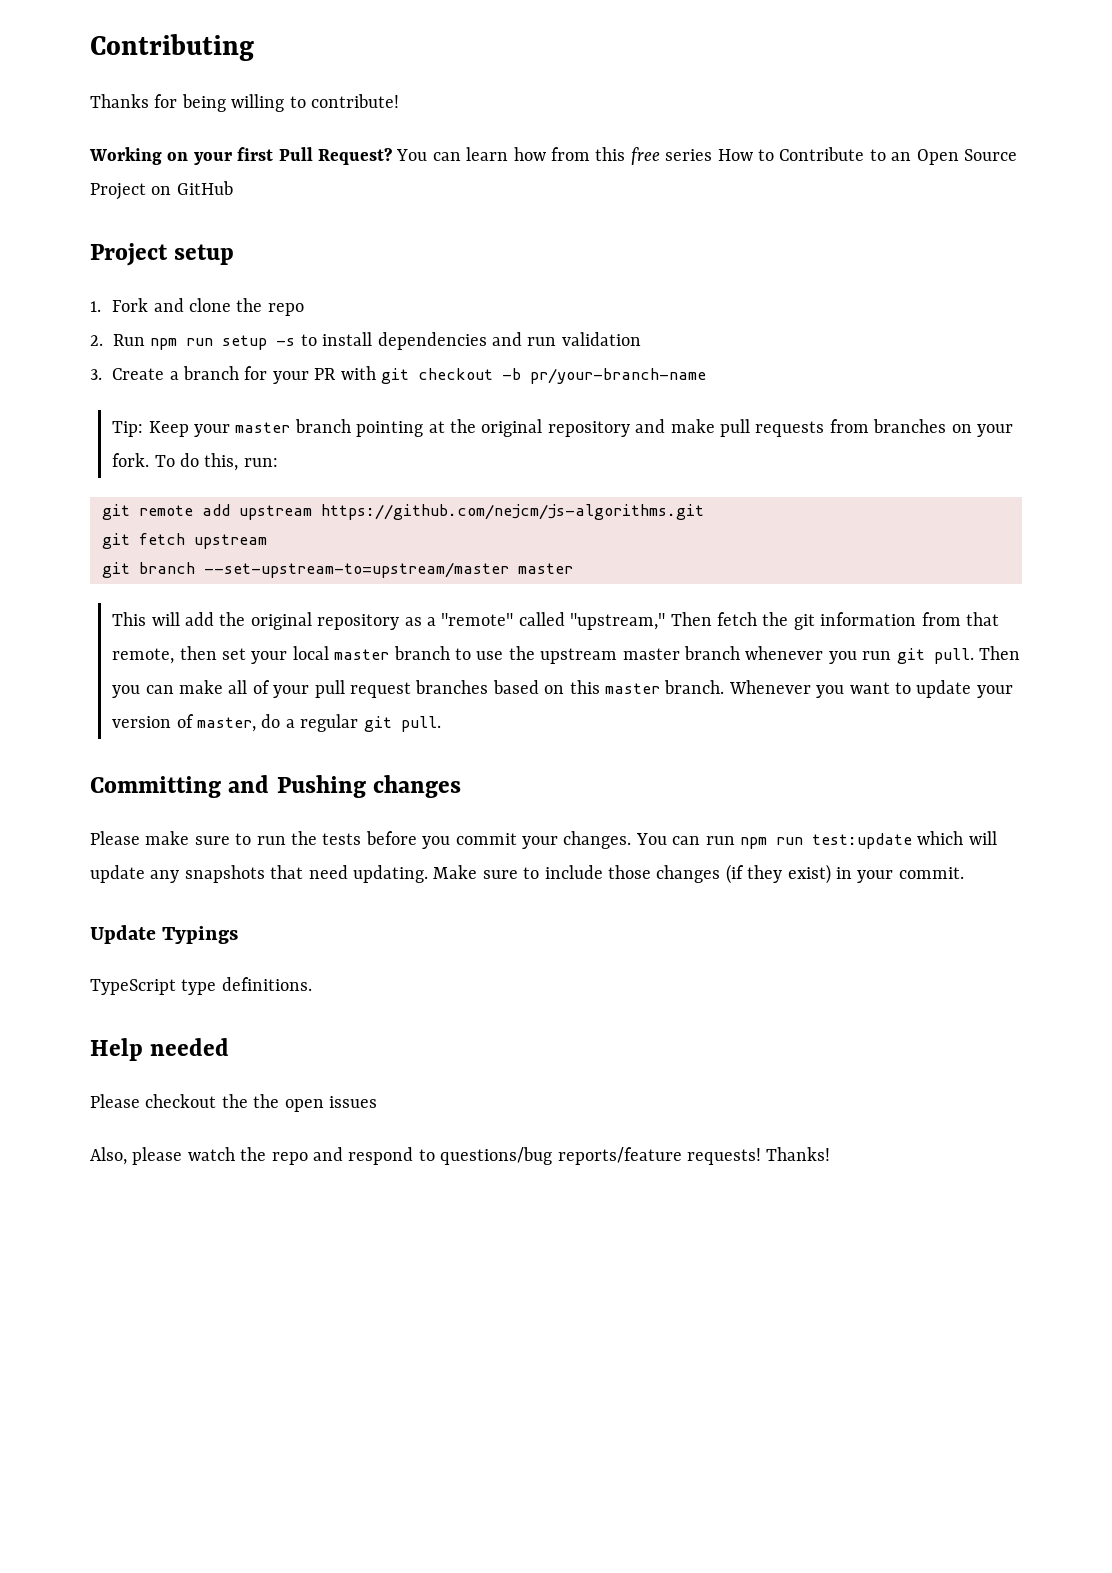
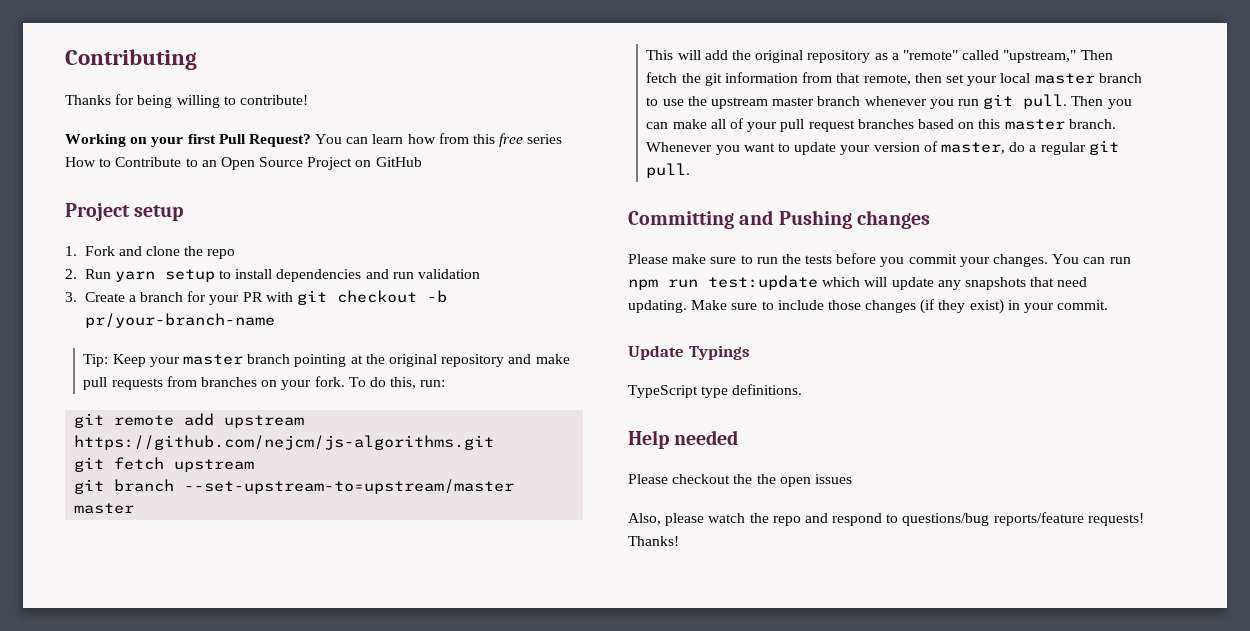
[150,335,296,350] npm run setup -s -> [114,269,215,282] yarn setup

